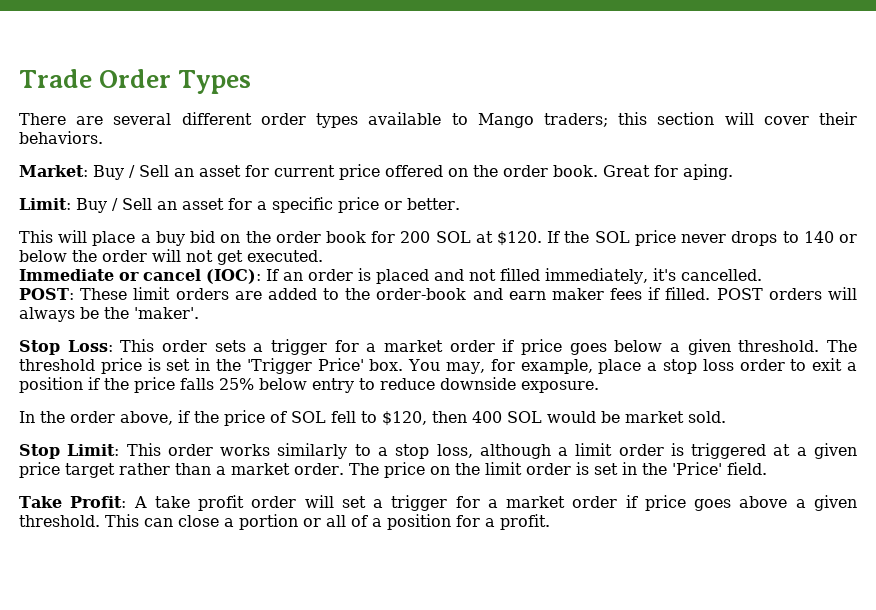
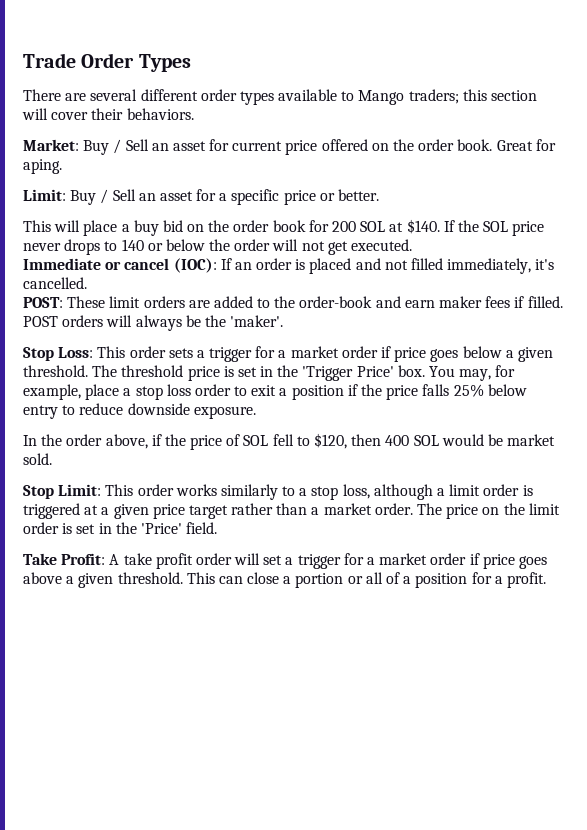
[497,231,543,246] $120. -> [406,219,440,234] $140.

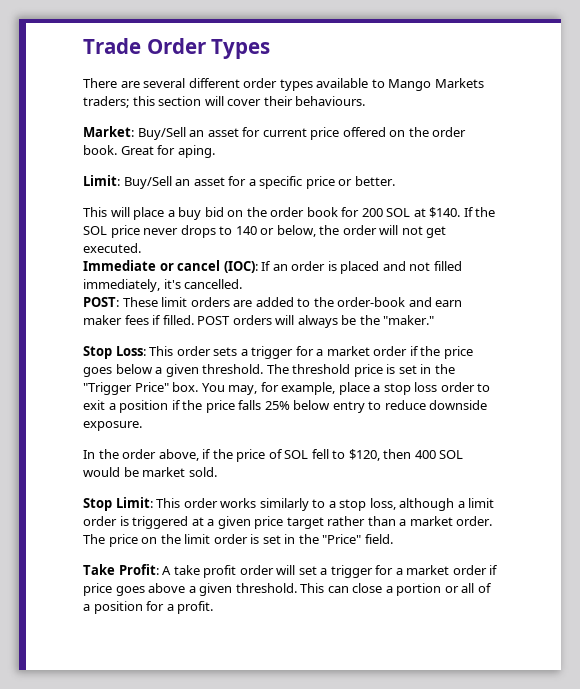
(405, 97) none -> [434,78,484,88] Markets
[126,108,194,120] behaviors. -> [295,96,366,106] behaviours.
[83,139,149,155] Buy / Sell -> [137,127,186,140] Buy/Sell
[70,189,136,205] Buy / Sell -> [123,176,172,189] Buy/Sell
[165,239,205,251] below -> [276,225,316,237] below,
[230,315,284,327] 'maker'. -> [383,315,435,325] "maker."
(392, 352) none -> [420,346,441,356] the
[302,366,394,381] 'Trigger Price' -> [83,382,169,395] "Trigger Price"
[140,523,182,534] 'Price' -> [322,534,362,544] "Price"

